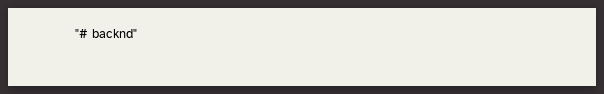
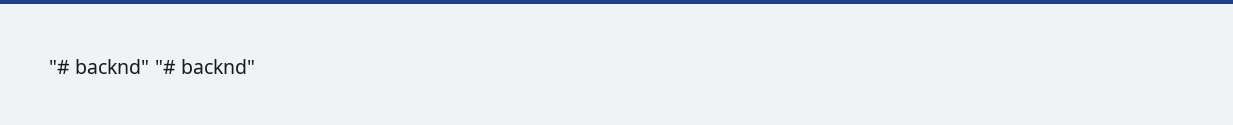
[75,29,137,38] "# backnd" -> [49,59,255,74] "# backnd" "# backnd"

